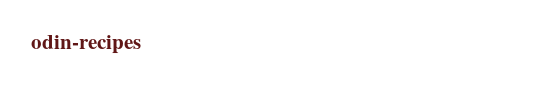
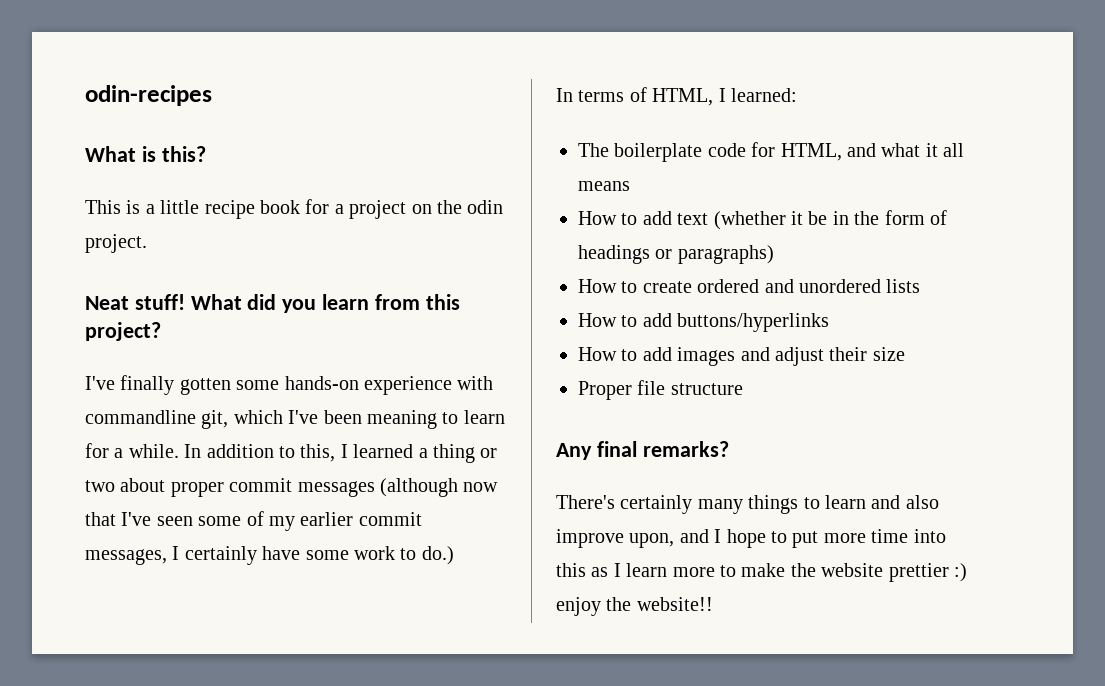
(141, 44) none -> [85,146,206,162] [85,199,504,219] [85,234,147,253] [85,294,460,313] [85,322,161,341] [85,375,494,395] [85,410,505,429] [85,443,498,463] [85,478,499,497] [85,511,422,531] [85,546,454,565] [556,87,797,106] [578,142,965,162] [578,181,630,191] [578,210,947,230] [578,245,774,264] [578,279,921,293] [578,313,830,332] [578,347,905,366] [578,380,743,400] [556,441,729,460] [556,495,939,514] [556,529,946,548] [556,563,967,582] [556,597,713,616] // What is this? // This is a little recipe book for a project on the odin project. // Neat stuff! What did you learn from this project? // I've finally gotten some hands-on experience with commandline git, which I've been meaning to learn for a while. In addition to this, I learned a thing or two about proper commit messages (although now that I've seen some of my earlier commit messages, I certainly have some work to do.) // In terms of HTML, I learned: // The boilerplate code for HTML, and what it all means // How to add text (whether it be in the form of headings or paragraphs) // How to create ordered and unordered lists // How to add buttons/hyperlinks // How to add images and adjust their size // Proper file structure // Any final remarks? // There's certainly many things to learn and also improve upon, and I hope to put more time into this as I learn more to make the website prettier :) enjoy the website!!

